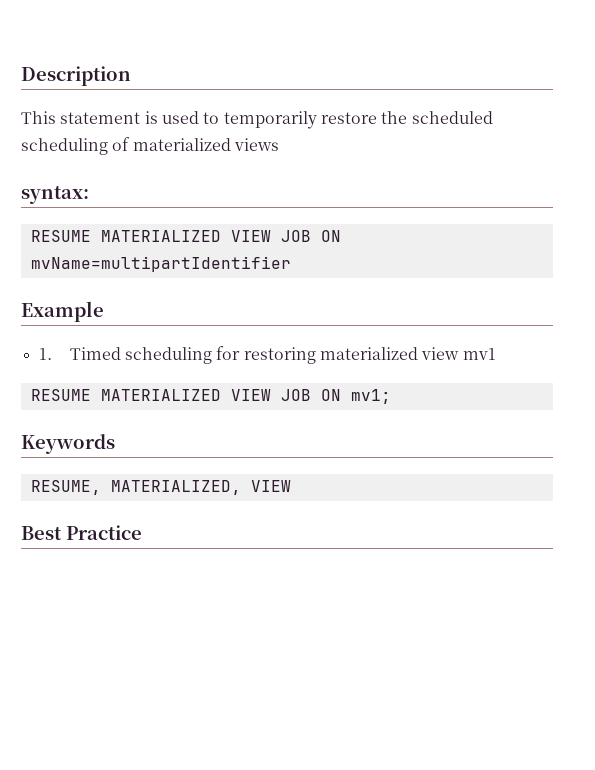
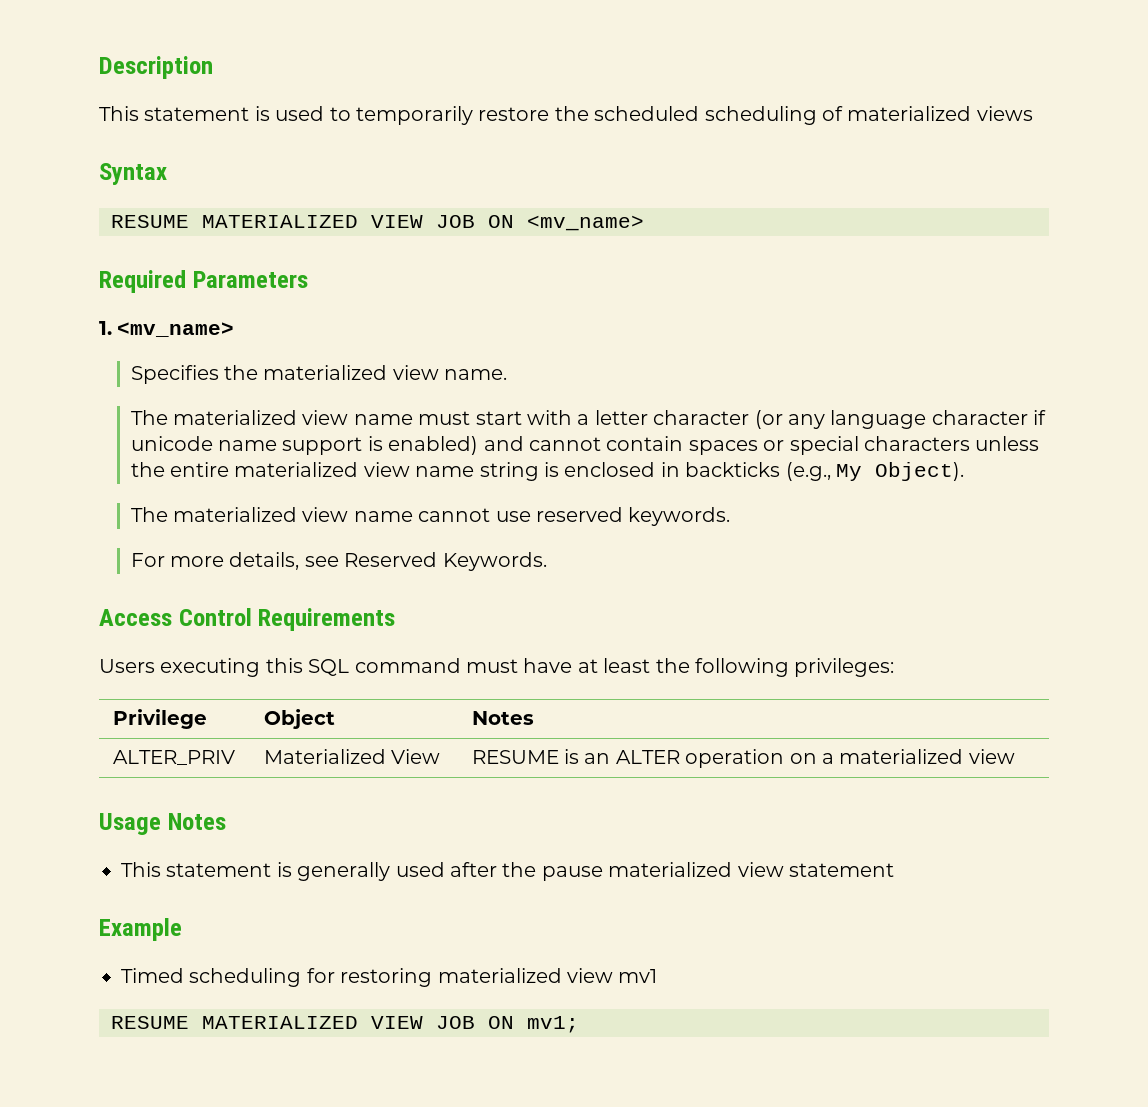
[21,186,89,204] [30,230,341,242] [30,256,291,272] syntax: // RESUME MATERIALIZED VIEW JOB ON mvName=multipartIdentifier -> [99,163,167,185] [111,215,644,231] [99,270,308,293] [99,321,235,337] [130,365,508,384] [130,410,1047,429] [130,436,1040,455] [130,462,965,481] [130,507,731,526] [130,552,547,571] [99,608,396,631] [99,658,895,677] [112,709,207,729] [263,709,335,729] [471,711,534,725] [112,750,235,765] [263,749,441,764] [471,749,1015,768] [99,813,226,835] [121,862,894,881] Syntax // RESUME MATERIALIZED VIEW JOB ON <mv_name> // Required Parameters // 1. <mv_name> // Specifies the materialized view name. // The materialized view name must start with a letter character (or any language character if unicode name support is enabled) and cannot contain spaces or special characters unless the entire materialized view name string is enclosed in backticks (e.g., My Object). // The materialized view name cannot use reserved keywords. // For more details, see Reserved Keywords. // Access Control Requirements // Users executing this SQL command must have at least the following privileges: // Privilege | Object | Notes // ALTER_PRIV | Materialized View | RESUME is an ALTER operation on a materialized view // Usage Notes // This statement is generally used after the pause materialized view statement
[38,348,52,360] 1. -> (182, 929) none
[21,434,115,454] [30,480,291,495] [21,525,142,540] // Keywords // RESUME, MATERIALIZED, VIEW // Best Practice -> (579, 1024) none

